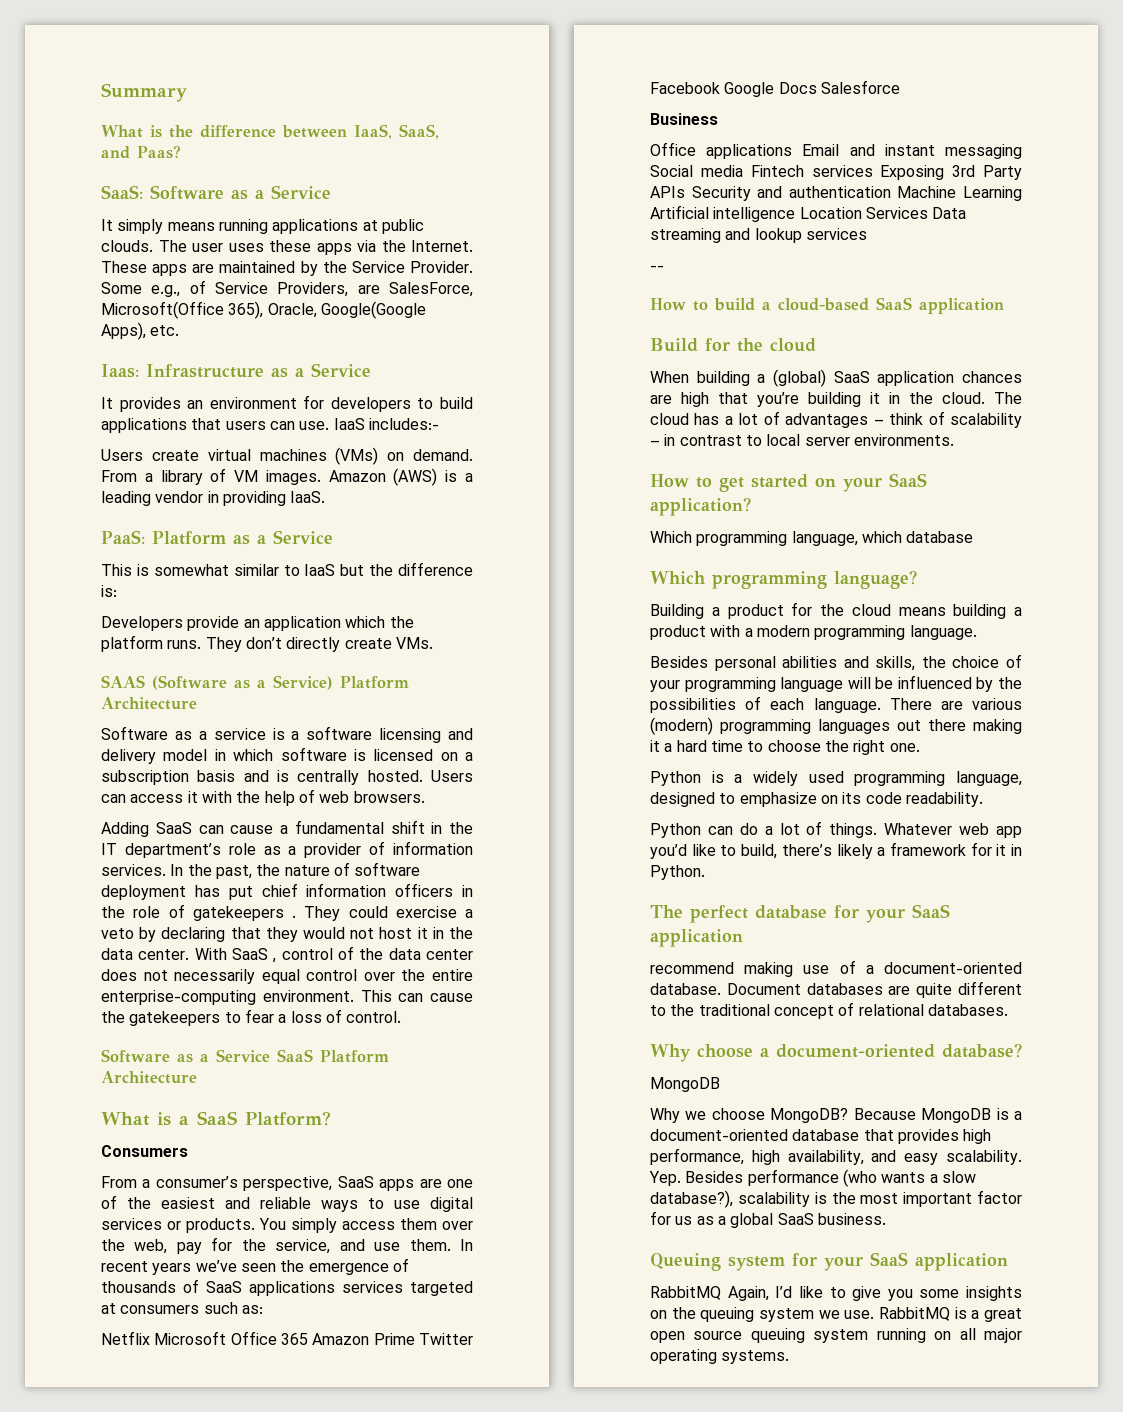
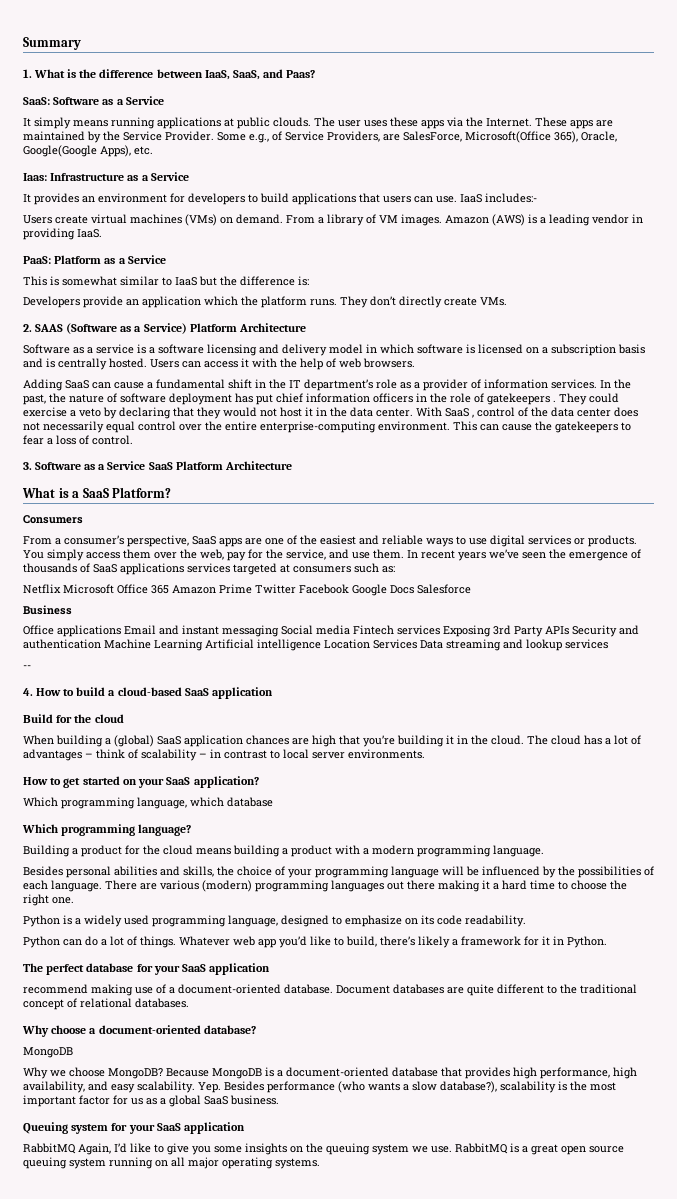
(187, 92) none -> [23,69,32,78] 1.
(433, 643) none -> [23,324,32,332] 2.
(402, 1017) none -> [23,462,32,470] 3.
(664, 268) none -> [23,688,33,696] 4.

